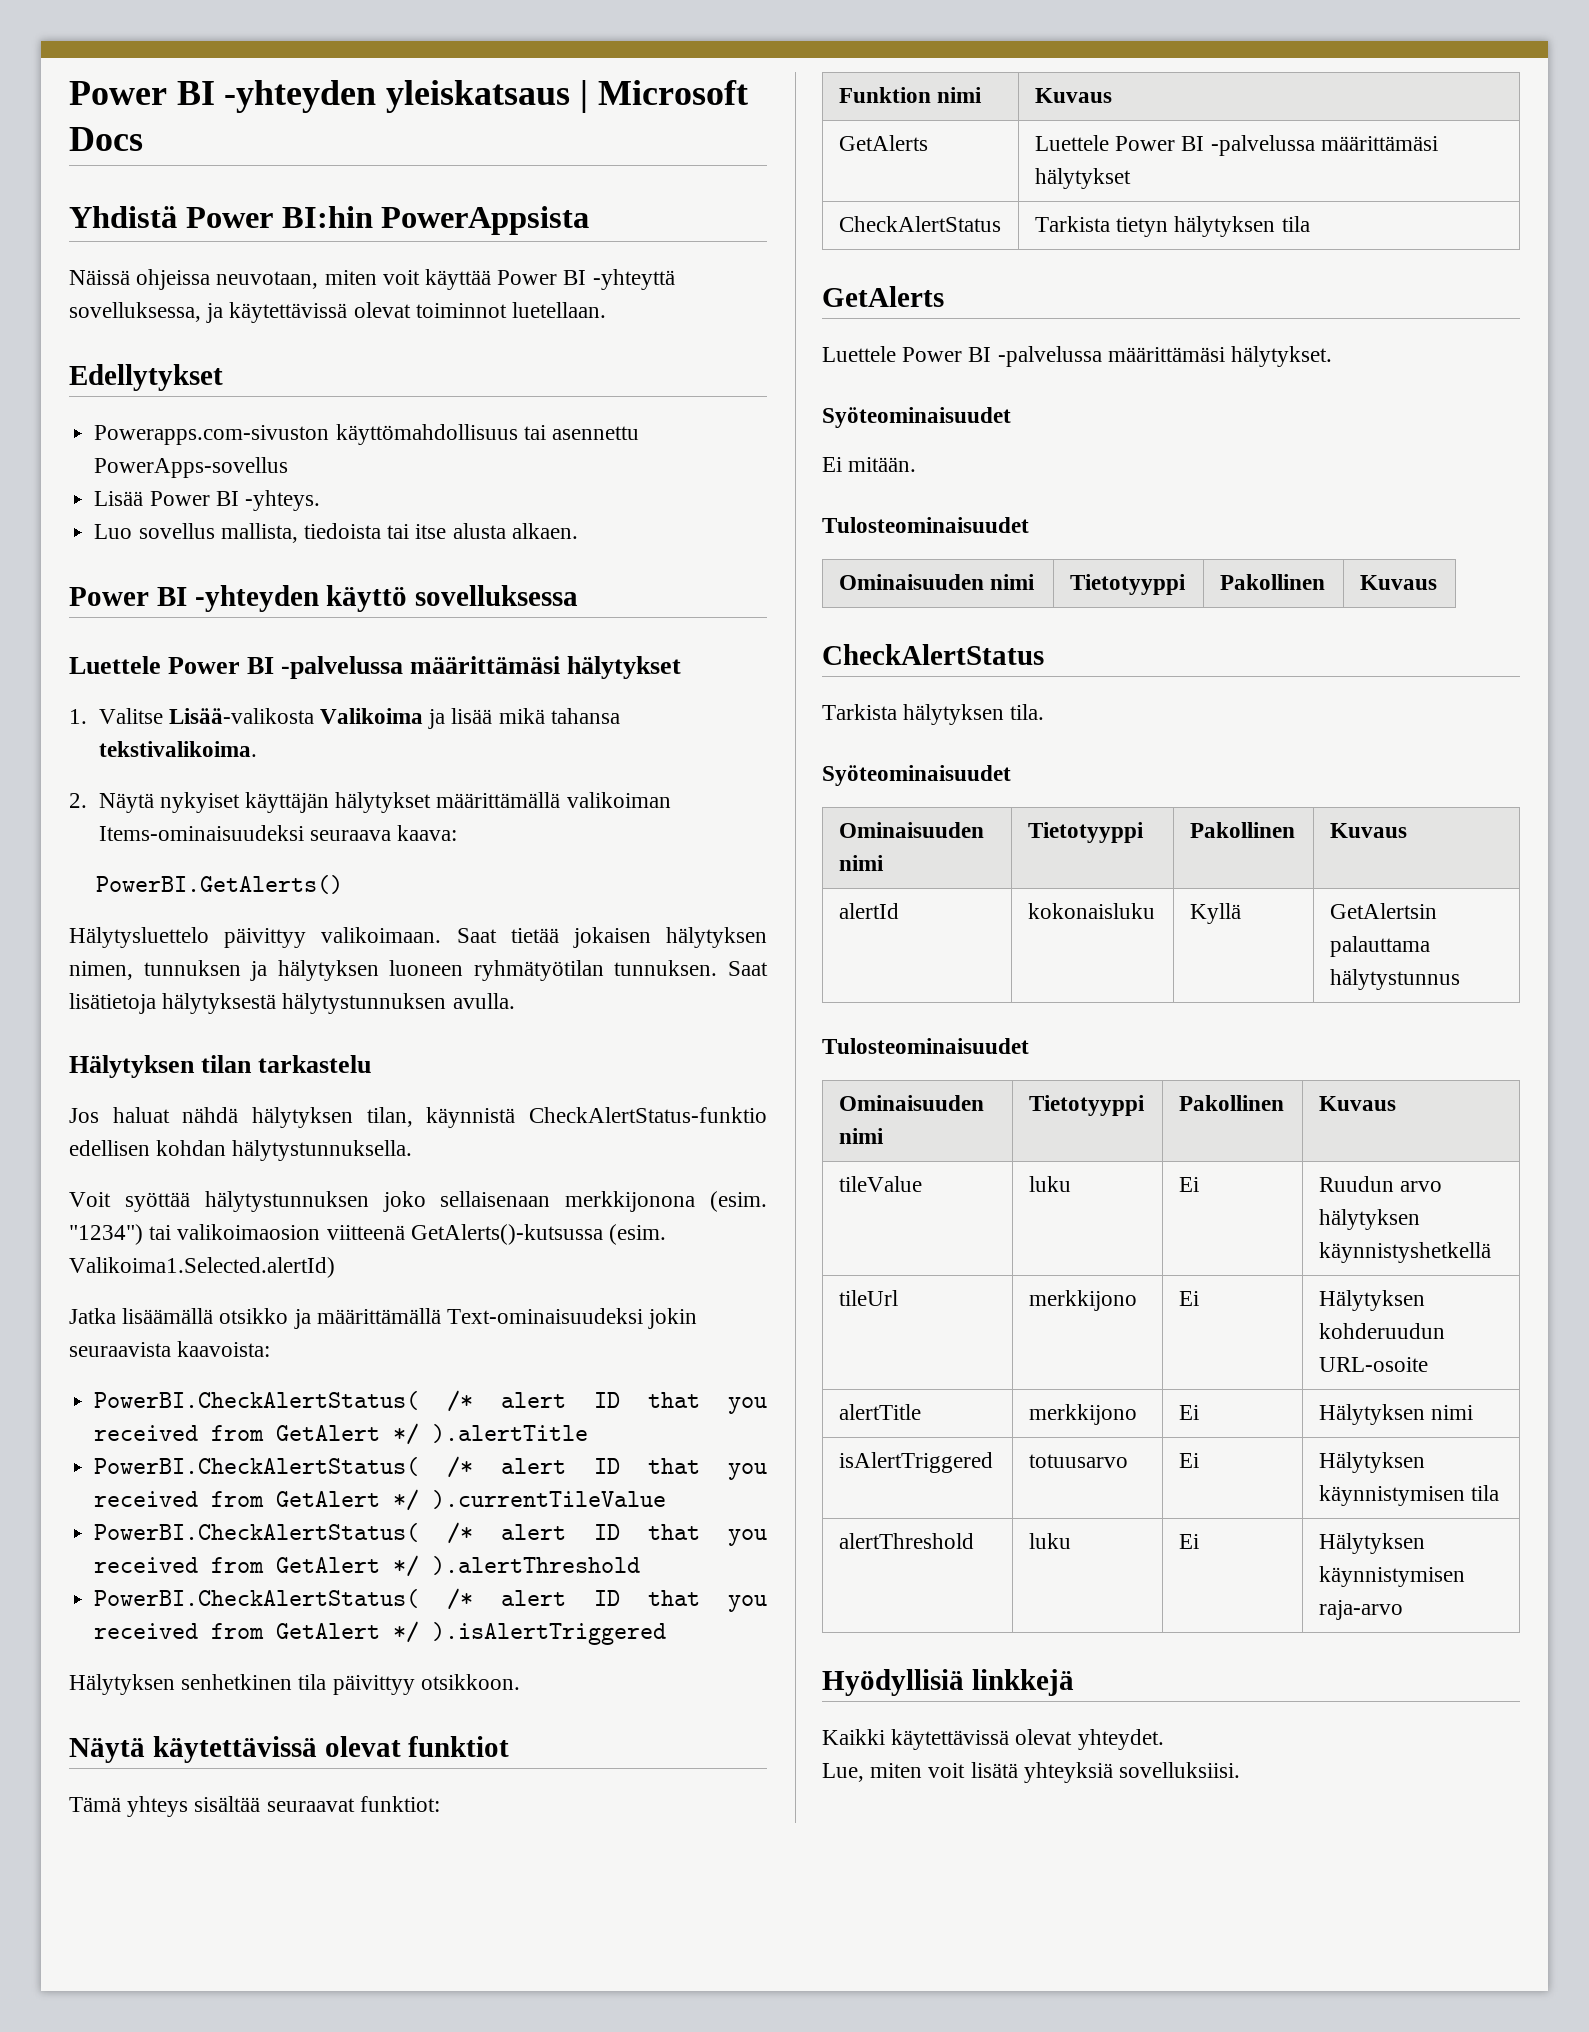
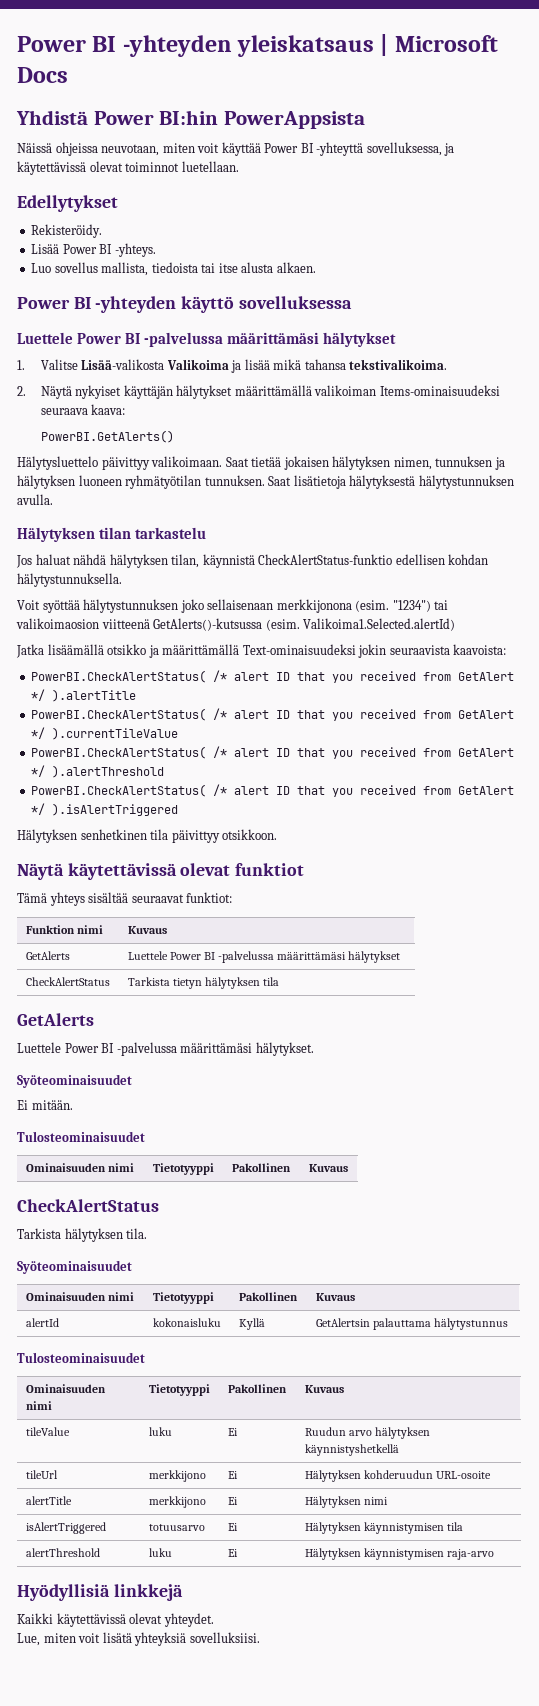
[94,424,639,445] [94,457,289,478] Powerapps.com-sivuston käyttömahdollisuus tai asennettu PowerApps-sovellus -> [31,224,103,238] Rekisteröidy.

